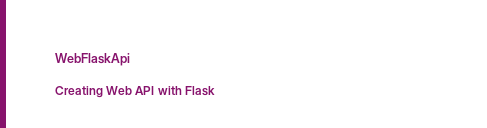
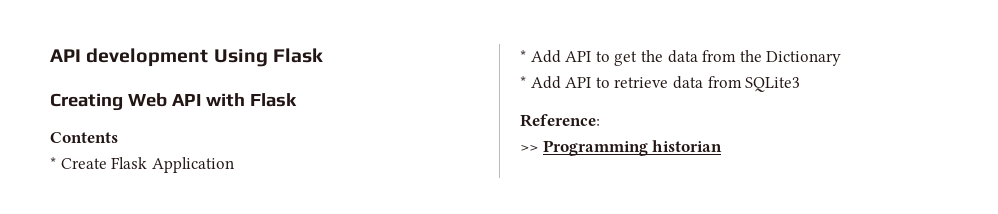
[55,53,130,66] WebFlaskApi -> [50,48,323,67] API development Using Flask
(215, 91) none -> [50,132,118,143] [50,157,234,173] [520,50,842,66] [520,76,801,92] [520,114,600,127] [520,140,723,156] // Contents // * Create Flask Application // * Add API to get the data from the Dictionary // * Add API to retrieve data from SQLite3 // Reference: // >> Programming historian

